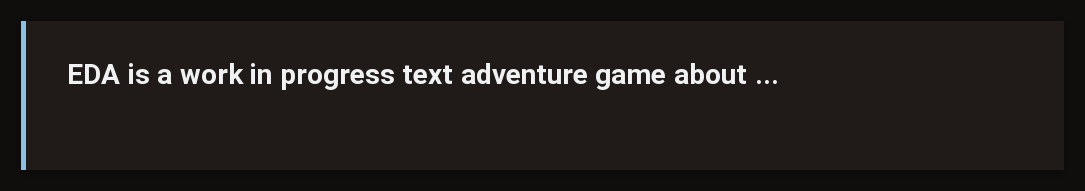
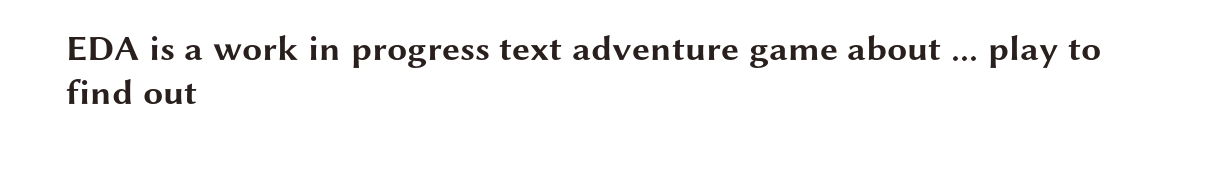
(779, 82) none -> [987,35,1101,68] [66,79,197,104] play to find out

